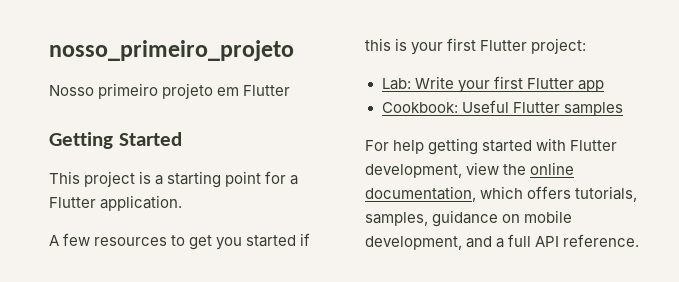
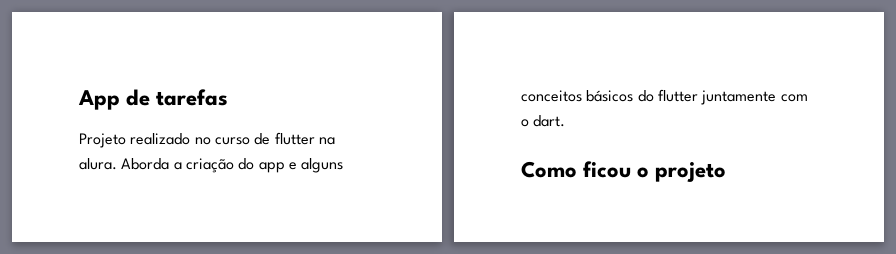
[49,40,294,61] [49,83,291,99] [49,132,182,149] [49,171,299,188] [49,195,183,211] [49,233,311,250] [365,38,587,55] [381,76,604,93] [381,100,623,116] [365,138,618,155] [365,162,575,178] [365,186,638,202] [365,210,573,227] [365,234,640,250] nosso_primeiro_projeto // Nosso primeiro projeto em Flutter // Getting Started // This project is a starting point for a Flutter application. // A few resources to get you started if this is your first Flutter project: // Lab: Write your first Flutter app // Cookbook: Useful Flutter samples // For help getting started with Flutter development, view the online documentation, which offers tutorials, samples, guidance on mobile development, and a full API reference. -> [78,89,229,110] [79,132,335,148] [79,158,344,173] [521,89,808,105] [521,115,566,127] [521,161,727,182] App de tarefas // Projeto realizado no curso de flutter na alura. Aborda a criação do app e alguns conceitos básicos do flutter juntamente com o dart. // Como ficou o projeto

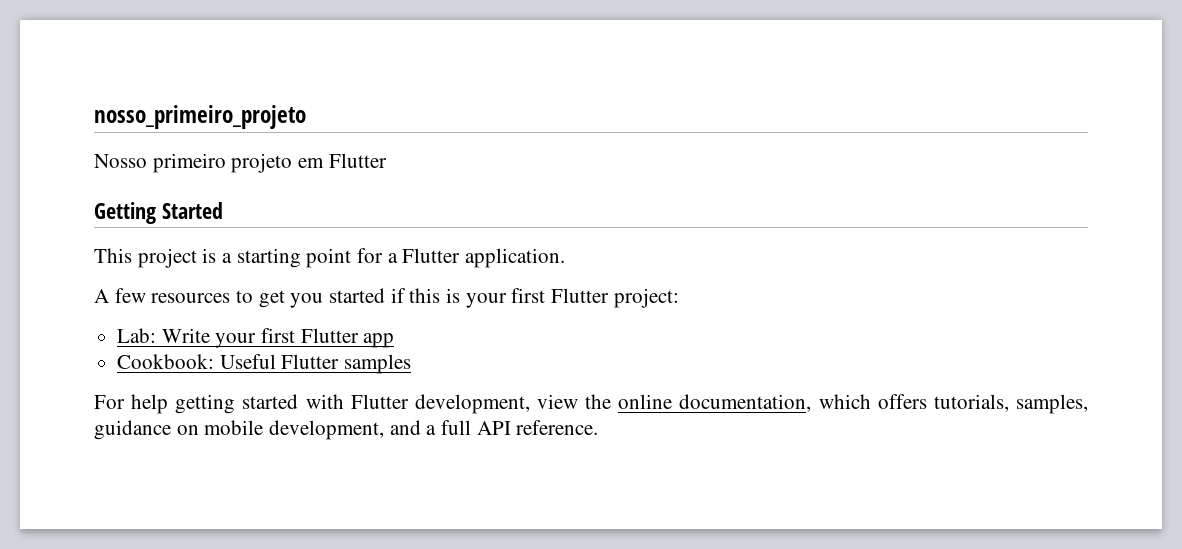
[78,89,229,110] [79,132,335,148] [79,158,344,173] [521,89,808,105] [521,115,566,127] [521,161,727,182] App de tarefas // Projeto realizado no curso de flutter na alura. Aborda a criação do app e alguns conceitos básicos do flutter juntamente com o dart. // Como ficou o projeto -> [94,105,306,129] [94,153,387,173] [94,202,223,224] [94,248,566,268] [94,288,679,308] [117,328,395,348] [117,354,412,374] [94,394,1088,414] [94,420,599,440] nosso_primeiro_projeto // Nosso primeiro projeto em Flutter // Getting Started // This project is a starting point for a Flutter application. // A few resources to get you started if this is your first Flutter project: // Lab: Write your first Flutter app // Cookbook: Useful Flutter samples // For help getting started with Flutter development, view the online documentation, which offers tutorials, samples, guidance on mobile development, and a full API reference.

